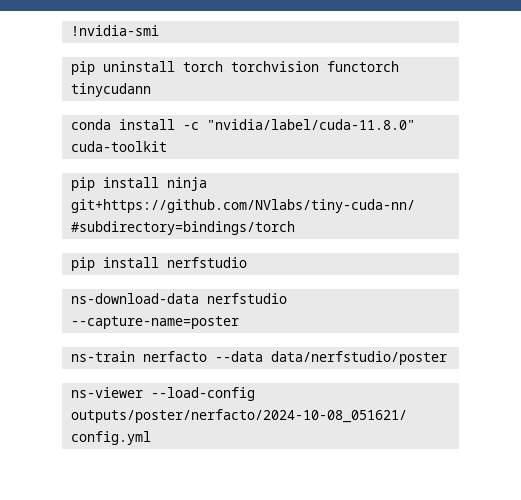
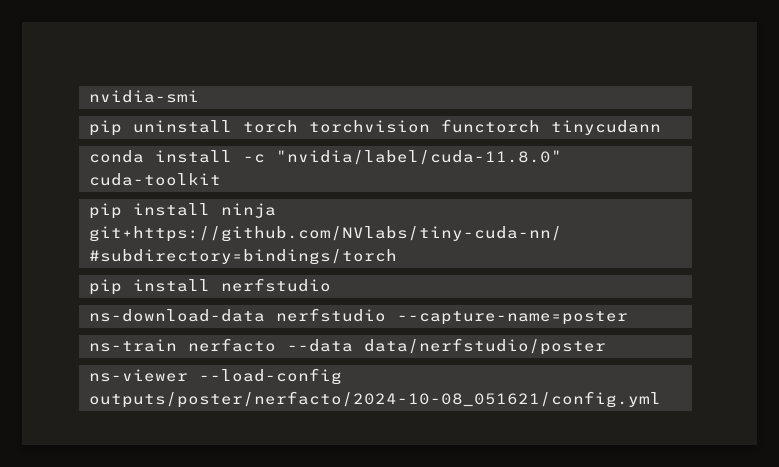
[70,25,159,36] !nvidia-smi -> [88,90,199,103] nvidia-smi

